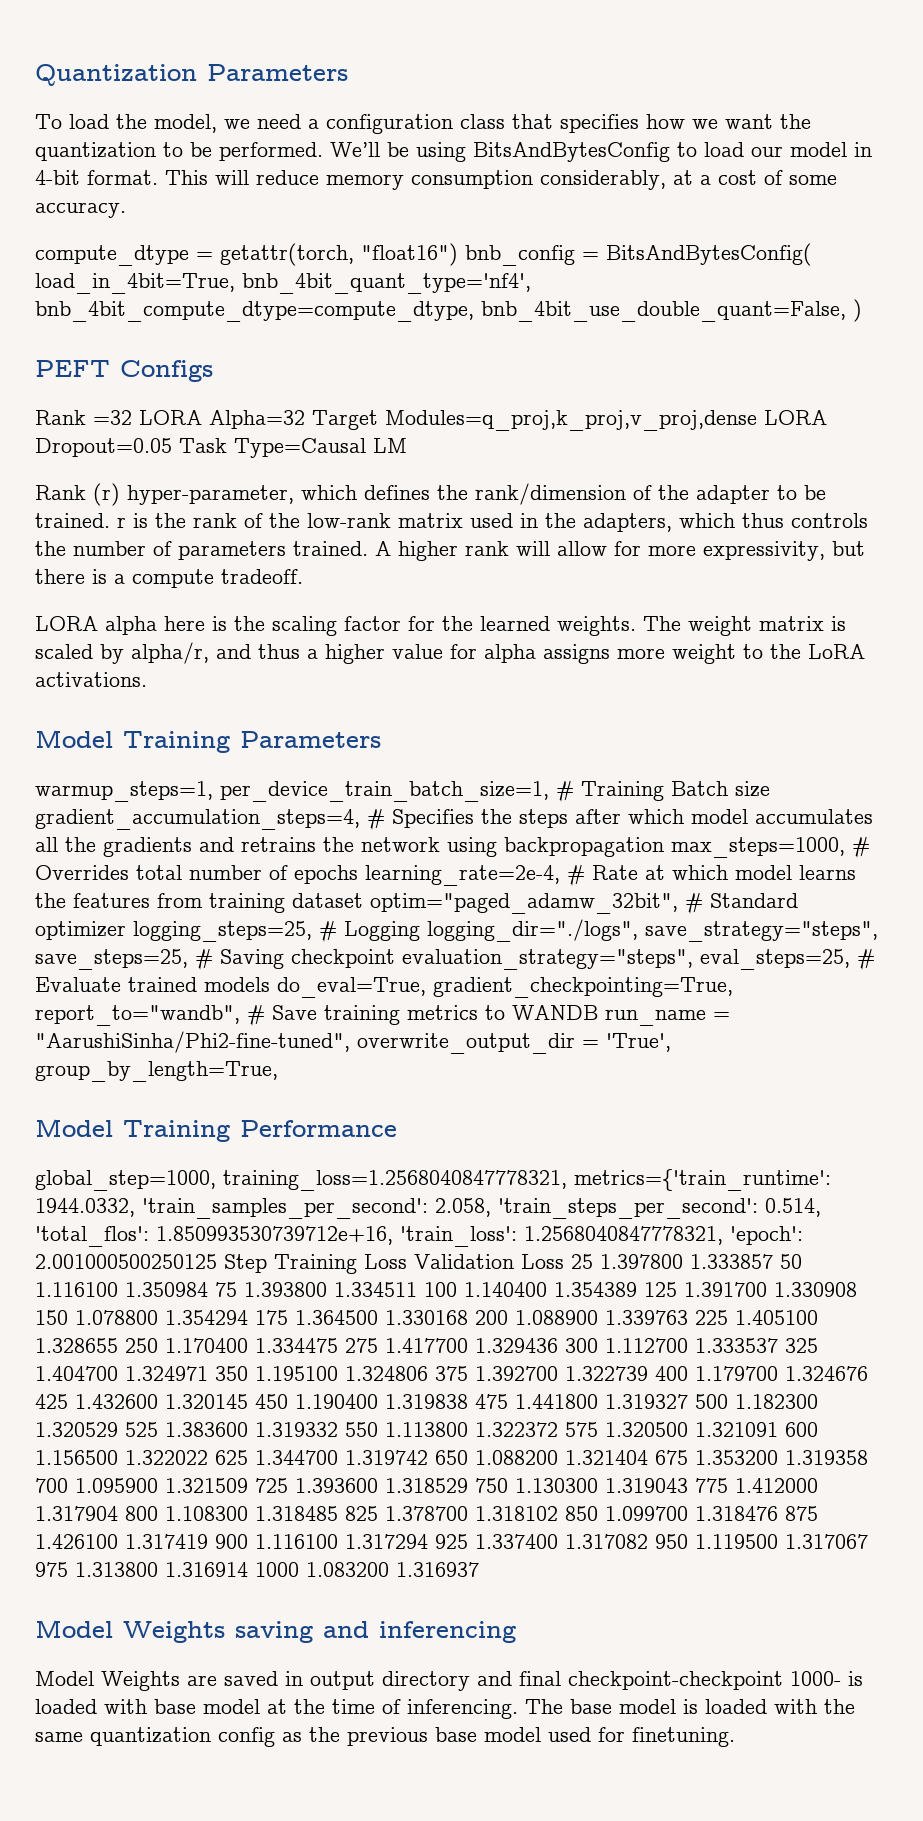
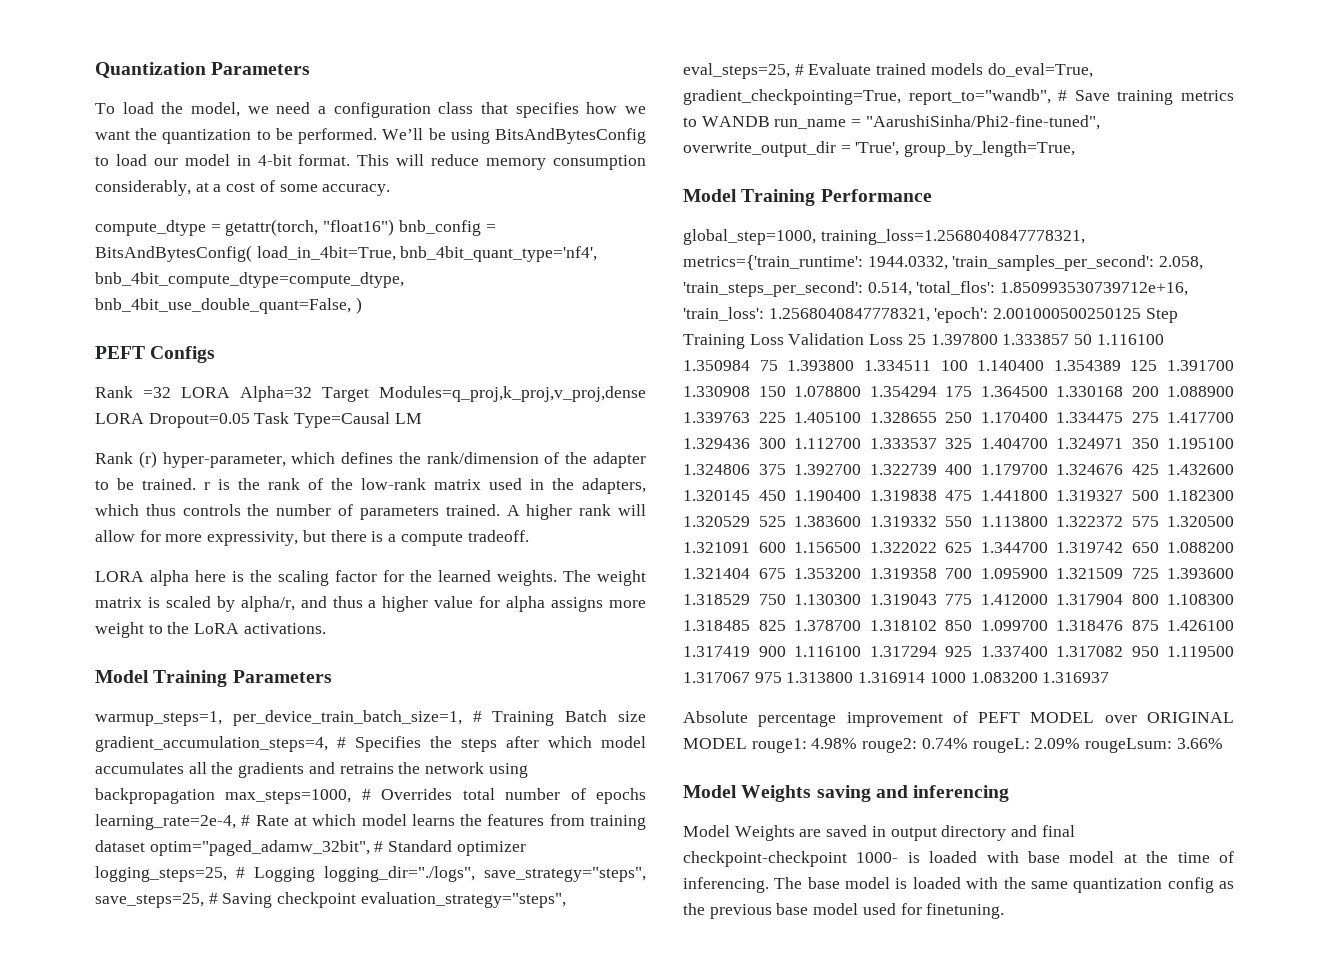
(479, 1569) none -> [683,711,1234,727] [683,738,1223,753] // Absolute percentage improvement of PEFT MODEL over ORIGINAL MODEL rouge1: 4.98% rouge2: 0.74% rougeL: 2.09% rougeLsum: 3.66%

